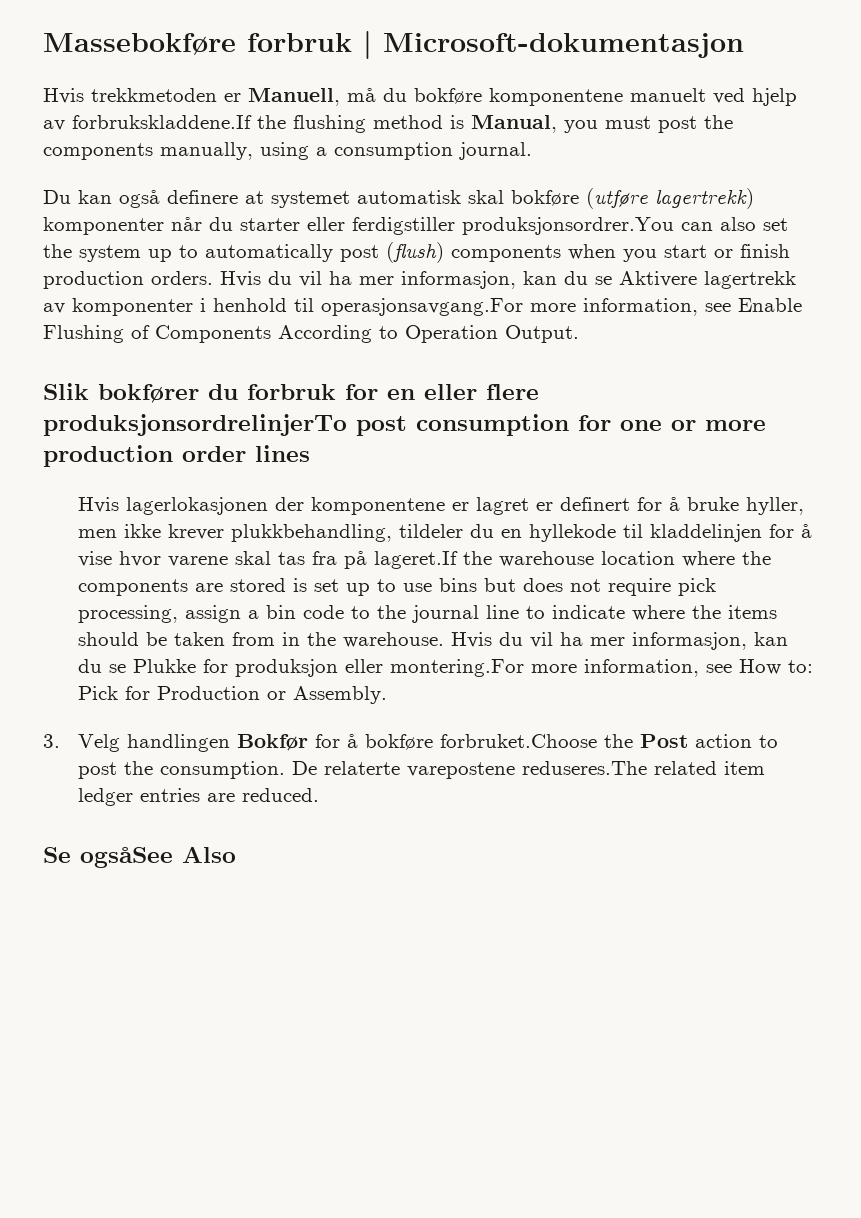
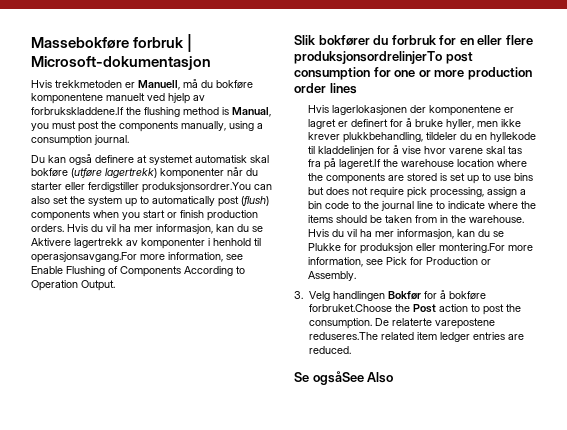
[738,659,813,675] How to: -> (383, 262) none

